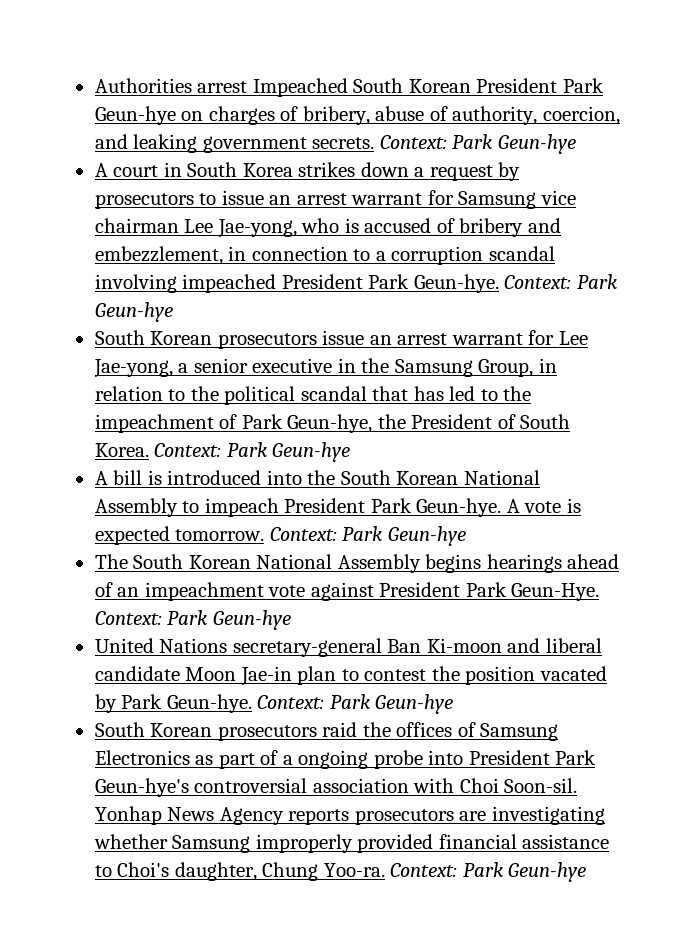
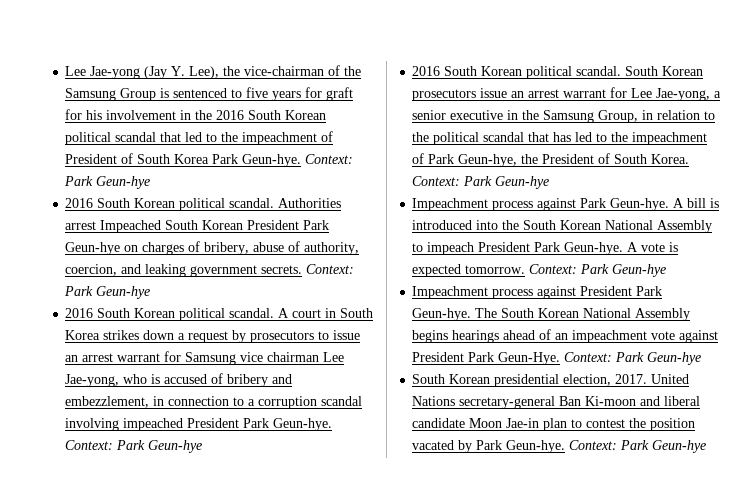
(94, 85) none -> [65,65,362,79] [65,87,354,101] [65,109,327,120] [65,131,334,145] [65,153,354,167] [64,176,151,189] [65,198,275,211] Lee Jae-yong (Jay Y. Lee), the vice-chairman of the Samsung Group is sentenced to five years for graft for his involvement in the 2016 South Korean political scandal that led to the impeachment of President of South Korea Park Geun-hye. Context: Park Geun-hye // 2016 South Korean political scandal.
(576, 144) none -> [65,308,275,321] 2016 South Korean political scandal.
(173, 312) none -> [412,66,622,79] 2016 South Korean political scandal.
(351, 452) none -> [412,198,670,211] Impeachment process against Park Geun-hye.
(466, 536) none -> [412,286,663,299] [412,308,472,321] Impeachment process against President Park Geun-hye.
(291, 620) none -> [412,374,648,387] South Korean presidential election, 2017.
[94,722,559,741] [94,750,597,769] [94,778,578,797] [94,806,605,825] [93,834,610,853] [94,862,587,882] // South Korean prosecutors raid the offices of Samsung Electronics as part of a ongoing probe into President Park Geun-hye's controversial association with Choi Soon-sil. Yonhap News Agency reports prosecutors are investigating whether Samsung improperly provided financial assistance to Choi's daughter, Chung Yoo-ra. Context: Park Geun-hye -> (707, 446) none

